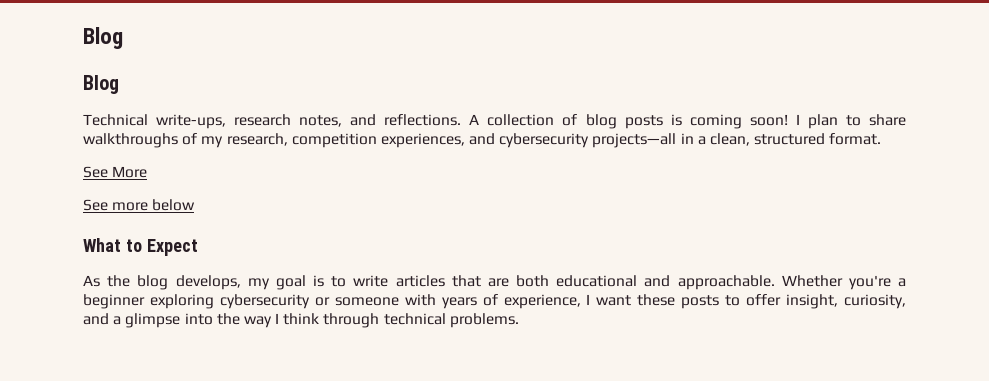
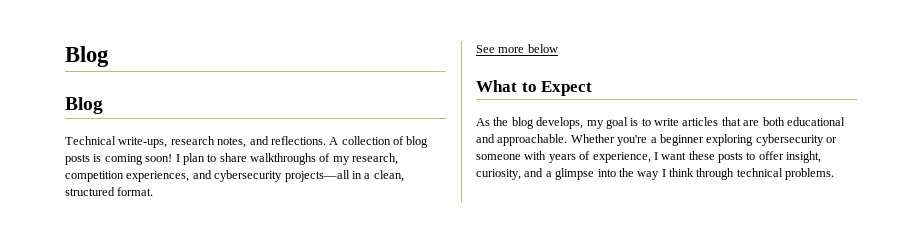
[83,166,148,178] // See More -> (154, 191) none

